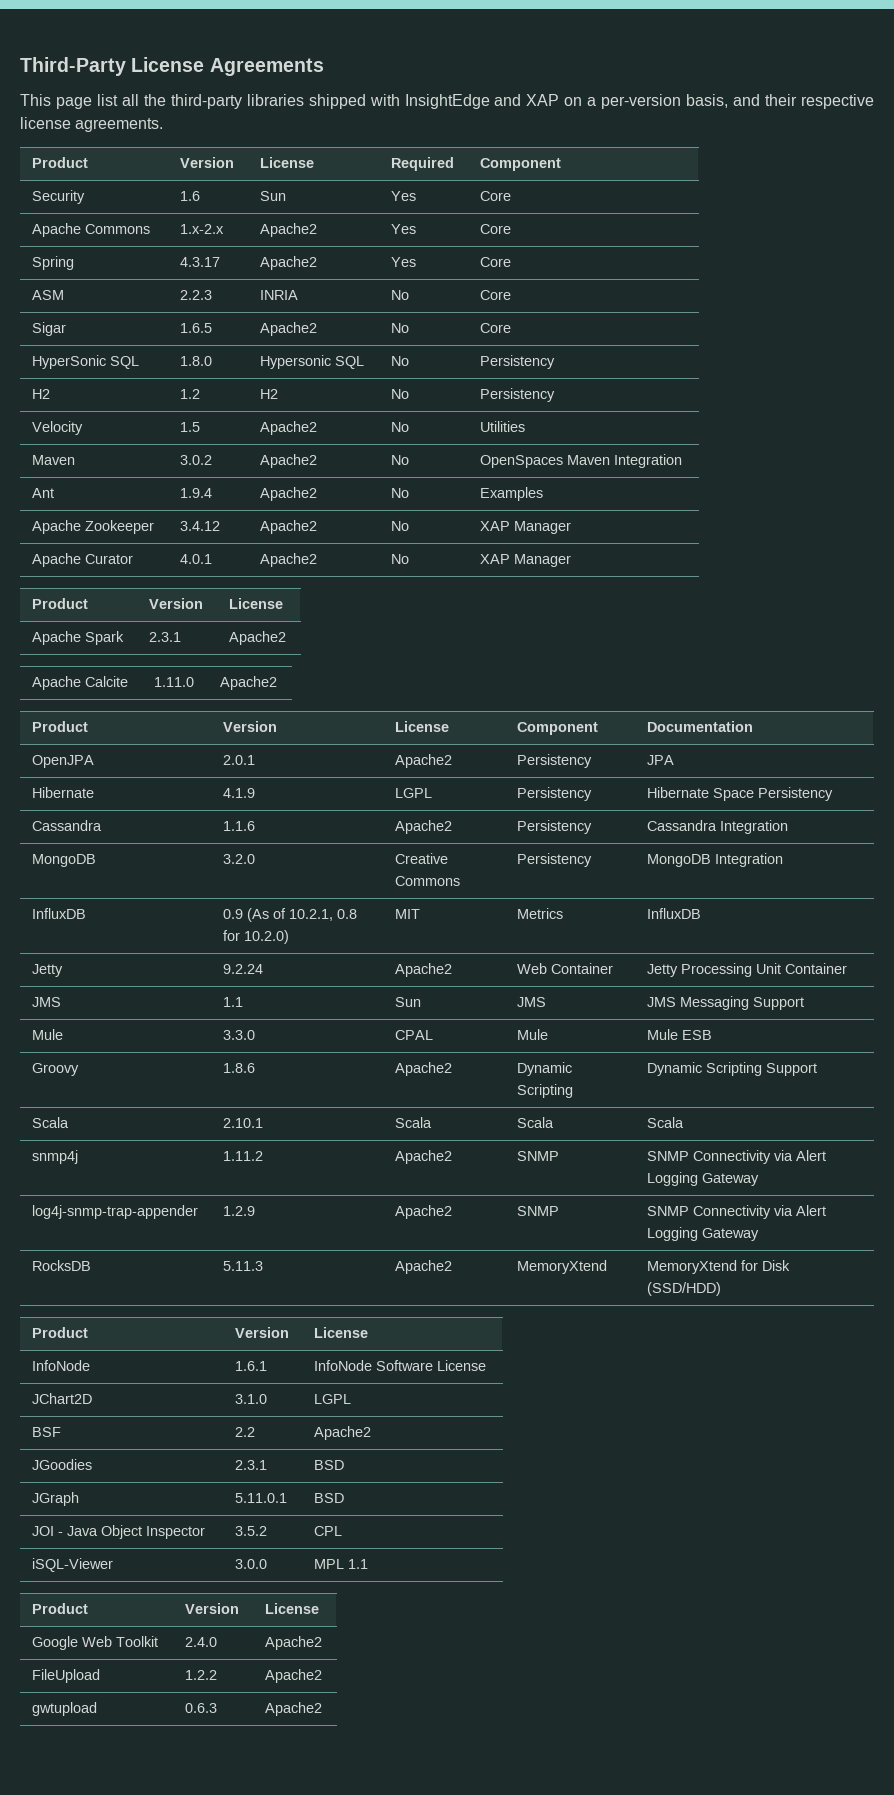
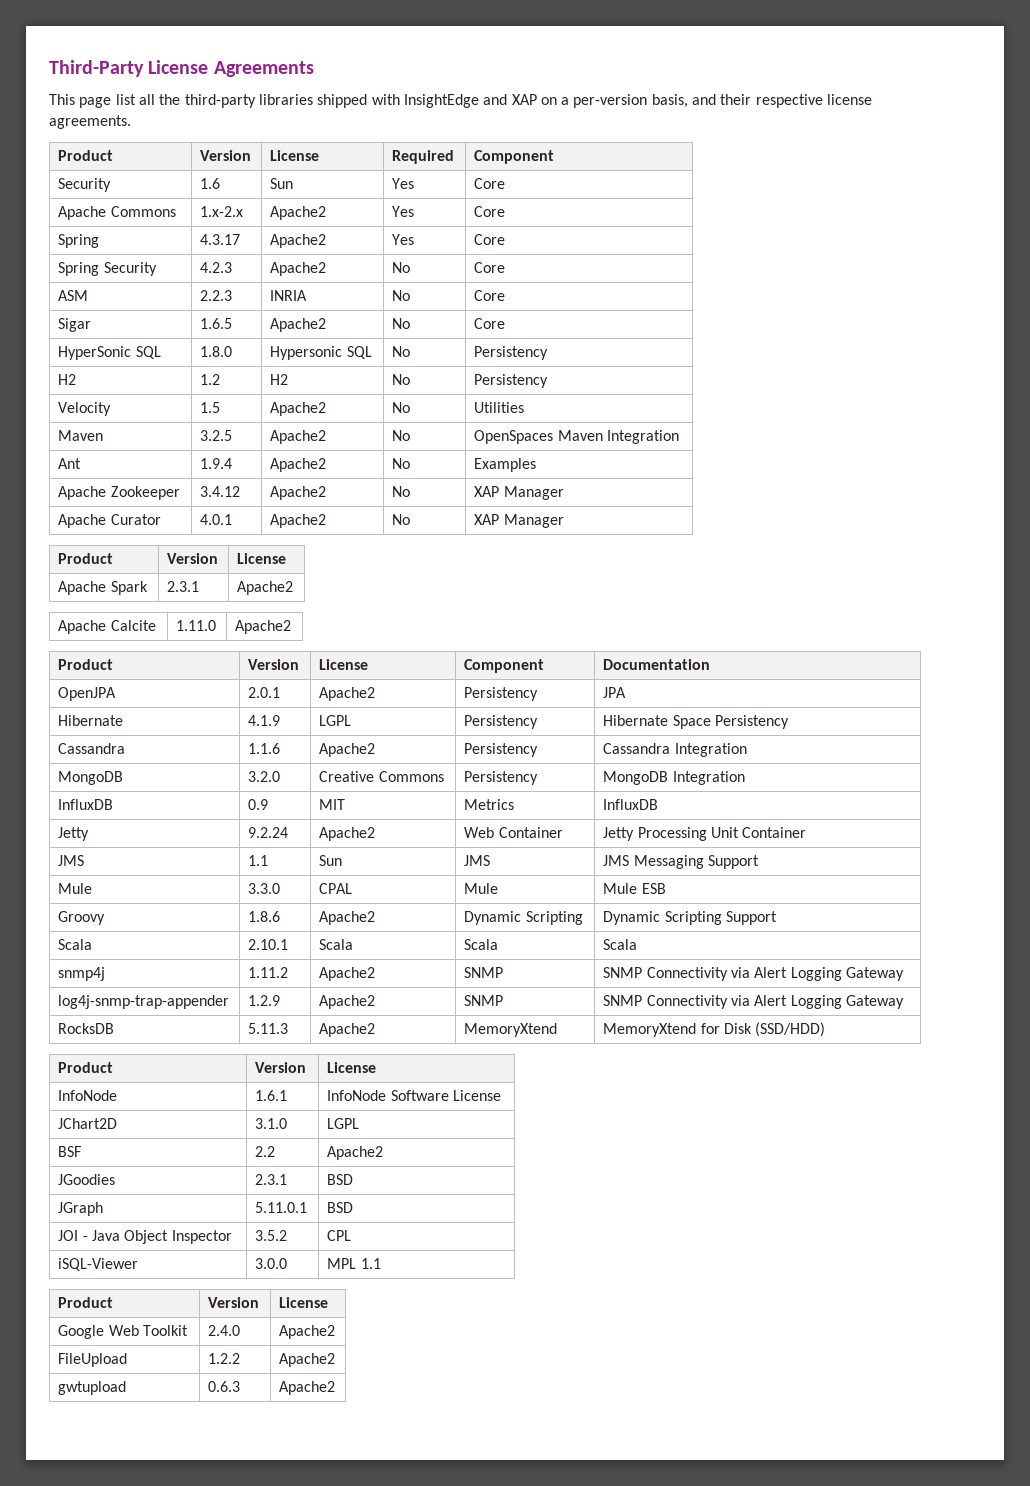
(512, 262) none -> [58,262,157,276] [200,262,233,273] [270,262,327,276] [392,262,411,273] [474,262,506,273] // Spring Security | 4.2.3 | Apache2 | No | Core
[180,455,213,465] 3.0.2 -> [200,430,233,441] 3.2.5
[247,908,358,922] [223,930,290,944] (As of 10.2.1, 0.8 for 10.2.0) -> (269, 804) none

